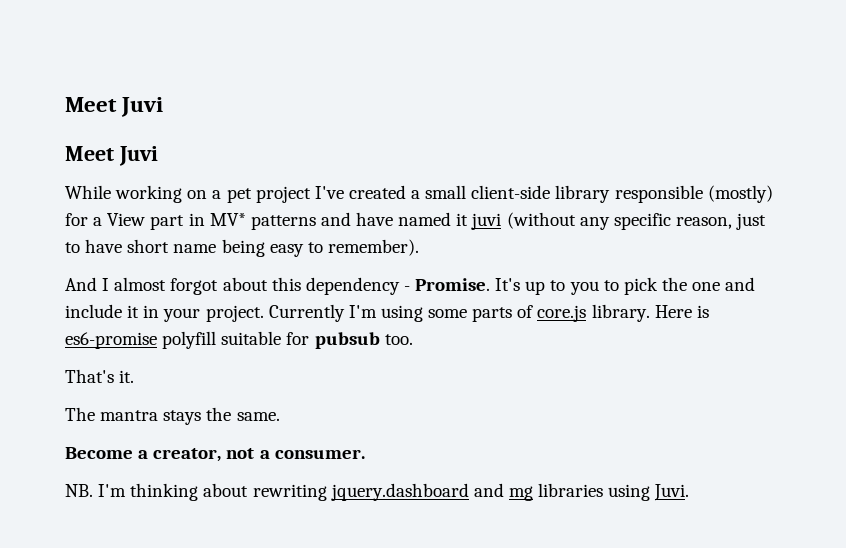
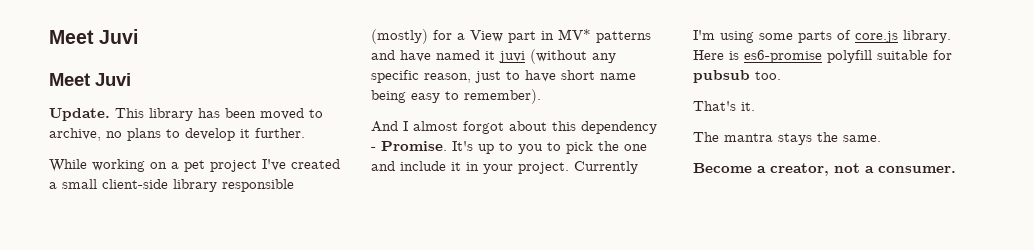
(158, 156) none -> [49,108,323,121] [49,128,305,141] // Update. This library has been moved to archive, no plans to develop it further.
[65,483,690,501] // NB. I'm thinking about rewriting jquery.dashboard and mg libraries using Juvi. -> (956, 169) none

